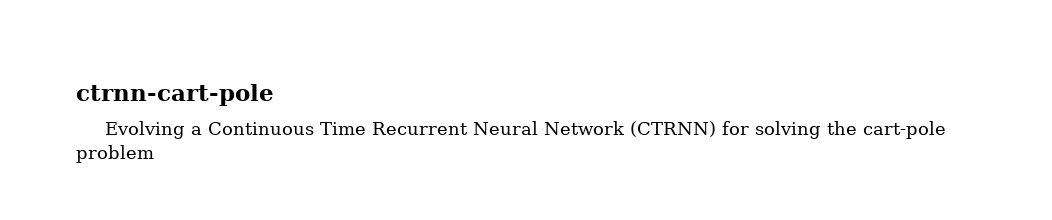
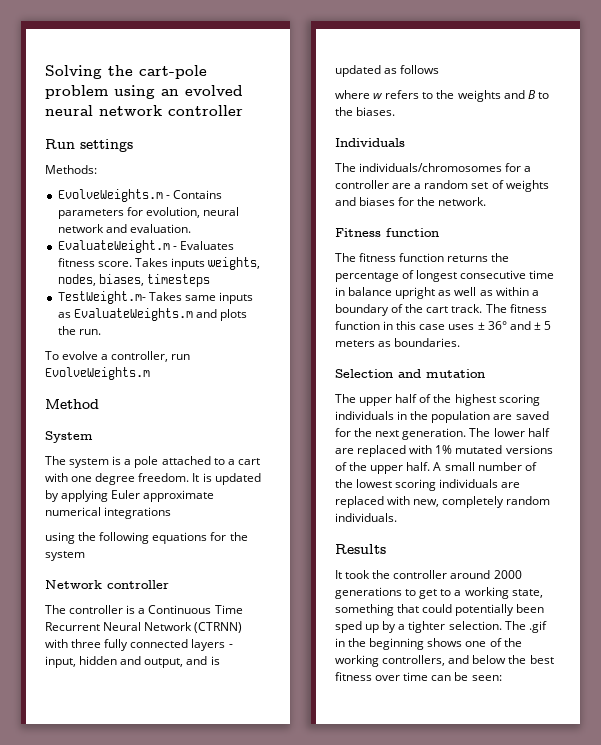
[76,84,274,106] [104,121,185,139] ctrnn-cart-pole // Evolving -> [45,65,207,79] [45,85,243,99] [45,105,243,116] [45,139,133,152] [45,165,97,174] [57,189,222,202] [57,207,239,219] [57,224,191,233] [57,240,234,253] [57,257,261,270] [57,274,210,287] [57,291,253,304] [57,308,247,321] [57,326,101,335] [45,351,191,362] [45,367,150,380] [45,399,99,409] [45,431,93,443] [45,456,260,468] [45,473,261,485] [45,490,215,502] [45,507,172,519] [45,532,248,544] [45,551,85,561] [45,580,169,589] [45,605,136,614] Solving the cart-pole problem using an evolved neural network controller // Run settings // Methods: // EvolveWeights.m - Contains parameters for evolution, neural network and evaluation. // EvaluateWeight.m - Evaluates fitness score. Takes inputs weights, nodes, biases, timesteps // TestWeight.m- Takes same inputs as EvaluateWeights.m and plots the run. // To evolve a controller, run EvolveWeights.m // Method // System // The system is a pole attached to a cart with one degree freedom. It is updated by applying Euler approximate numerical integrations // using the following equations for the system // Network controller // The controller is
[721,121,946,139] [76,145,154,163] for solving the cart-pole problem -> [45,639,233,651] [45,656,220,668] [335,65,440,77] [335,90,549,102] [335,107,396,116] [335,138,405,147] [335,163,532,172] [335,180,549,192] [335,197,487,206] [335,228,439,237] [335,253,510,262] [335,270,555,282] [335,287,539,299] [335,304,547,316] [335,321,551,330] [335,338,461,347] [335,369,485,378] [335,394,540,406] [335,411,549,423] [335,428,550,440] [335,445,553,457] [335,462,537,474] [335,479,521,491] [335,496,551,508] [335,513,397,522] [335,544,386,554] [335,570,522,579] [335,587,543,599] [335,604,545,616] [335,621,547,633] [335,638,522,650] [335,655,554,667] [335,672,502,681] with three fully connected layers - input, hidden and output, and is updated as follows // where w refers to the weights and B to the biases. // Individuals // The individuals/chromosomes for a controller are a random set of weights and biases for the network. // Fitness function // The fitness function returns the percentage of longest consecutive time in balance upright as well as within a boundary of the cart track. The fitness function in this case uses ± 36° and ± 5 meters as boundaries. // Selection and mutation // The upper half of the highest scoring individuals in the population are saved for the next generation. The lower half are replaced with 1% mutated versions of the upper half. A small number of the lowest scoring individuals are replaced with new, completely random individuals. // Results // It took the controller around 2000 generations to get to a working state, something that could potentially been sped up by a tighter selection. The .gif in the beginning shows one of the working controllers, and below the best fitness over time can be seen:

